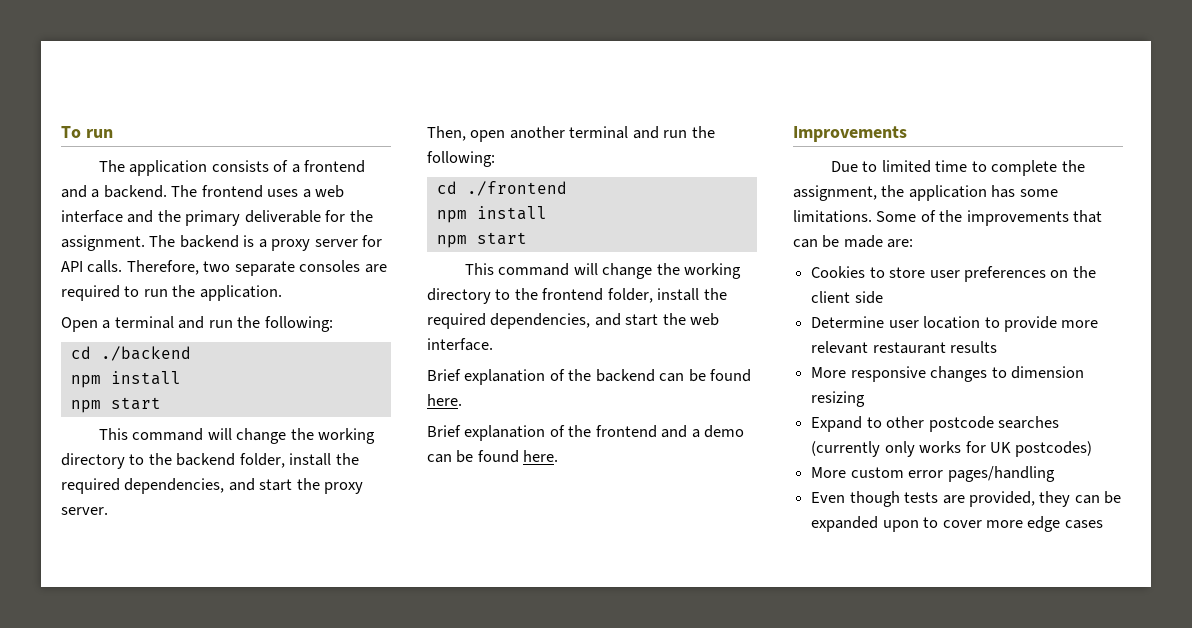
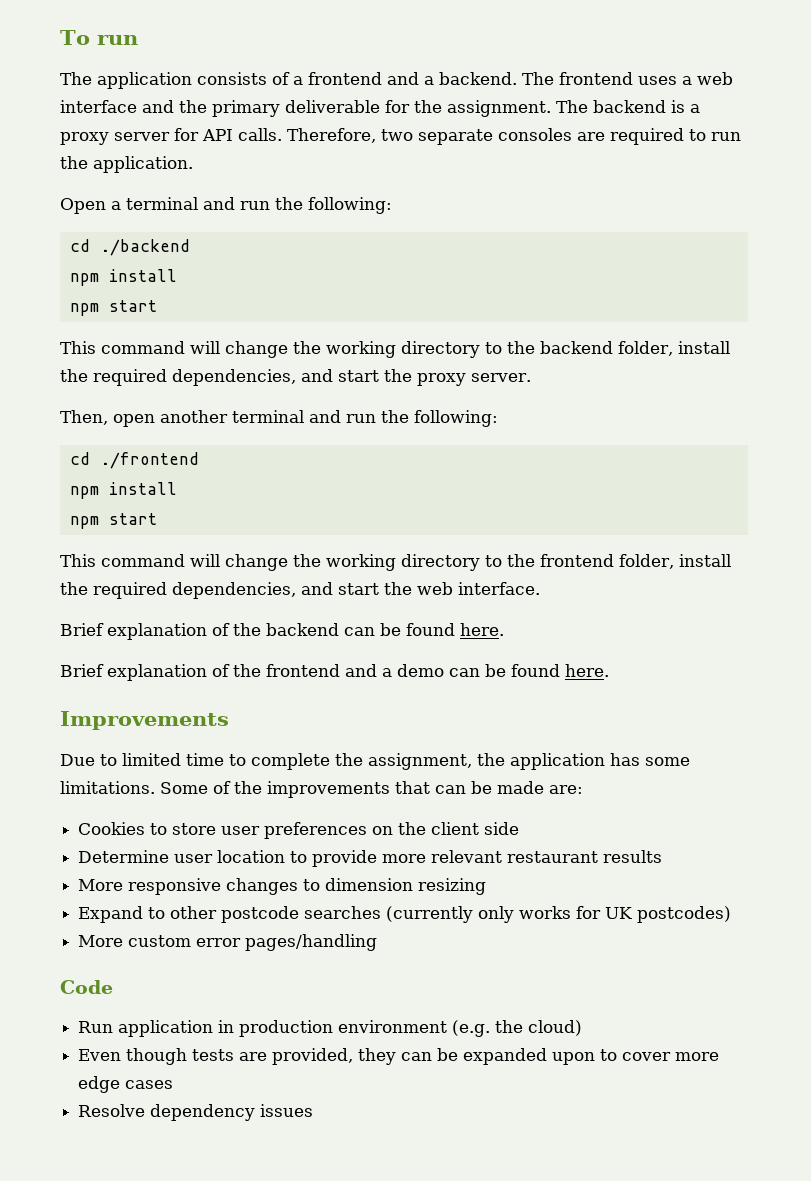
(1055, 474) none -> [60,980,113,994] [78,1020,583,1037] // Code // Run application in production environment (e.g. the cloud)
(1103, 524) none -> [78,1104,314,1121] // Resolve dependency issues

